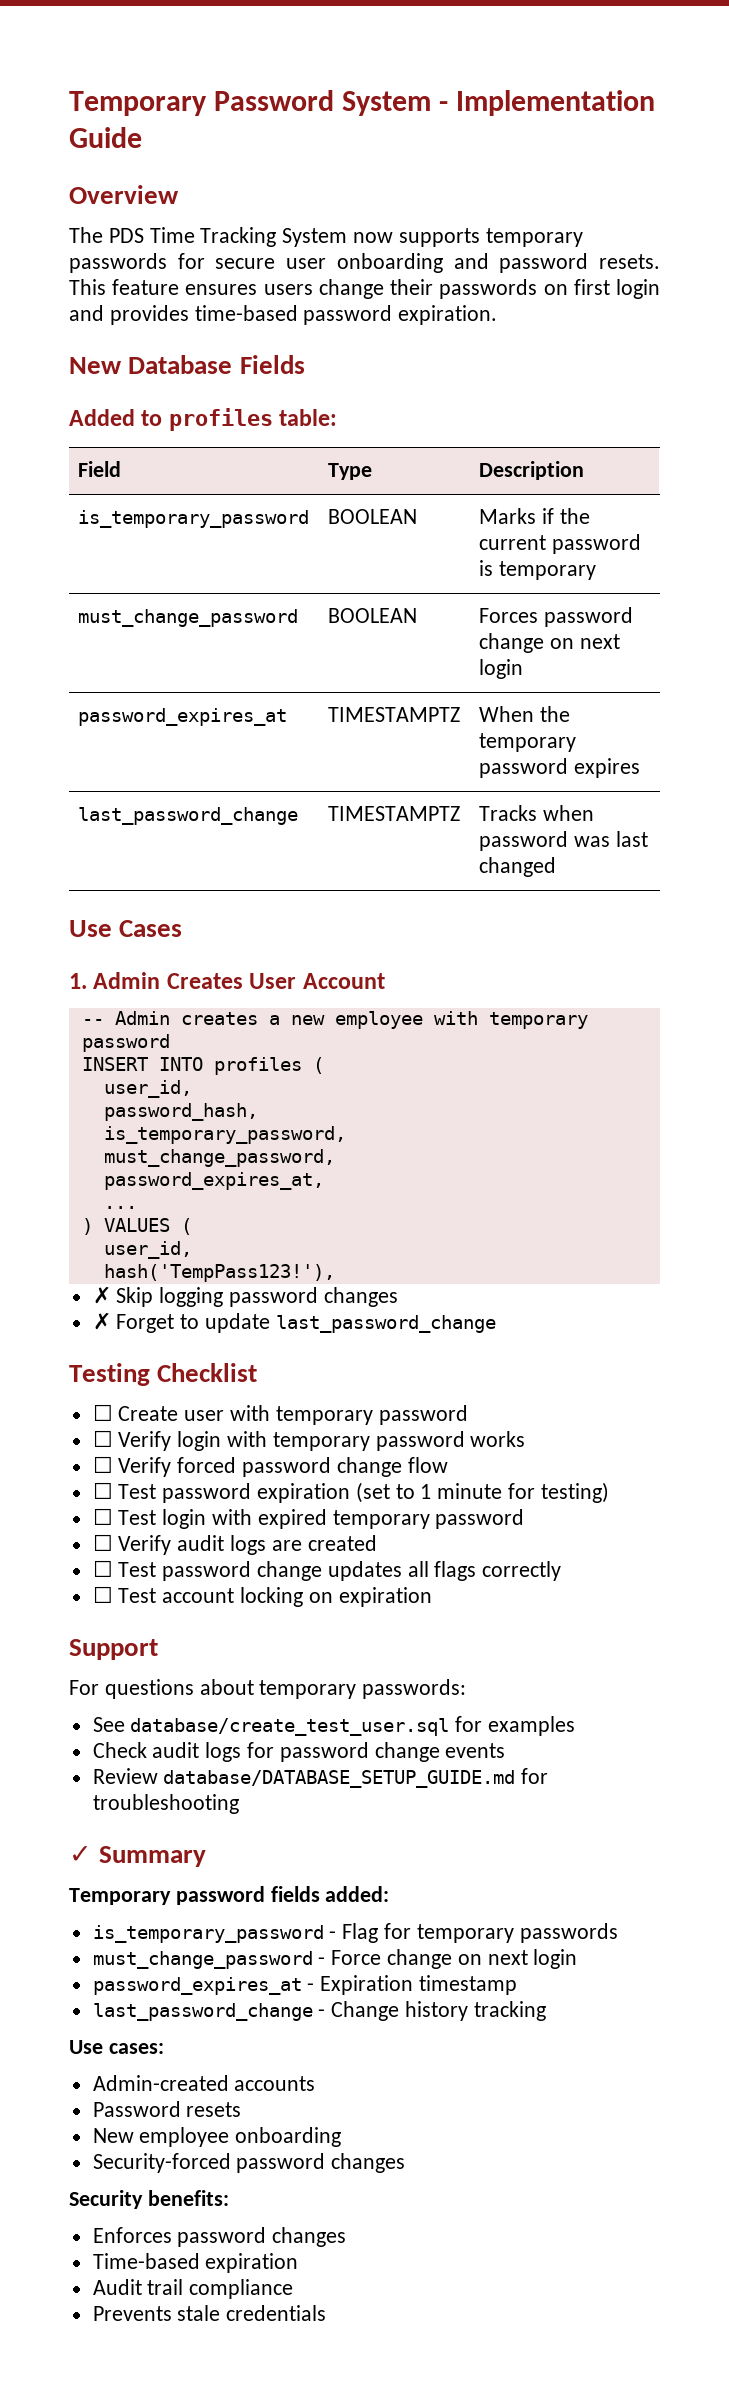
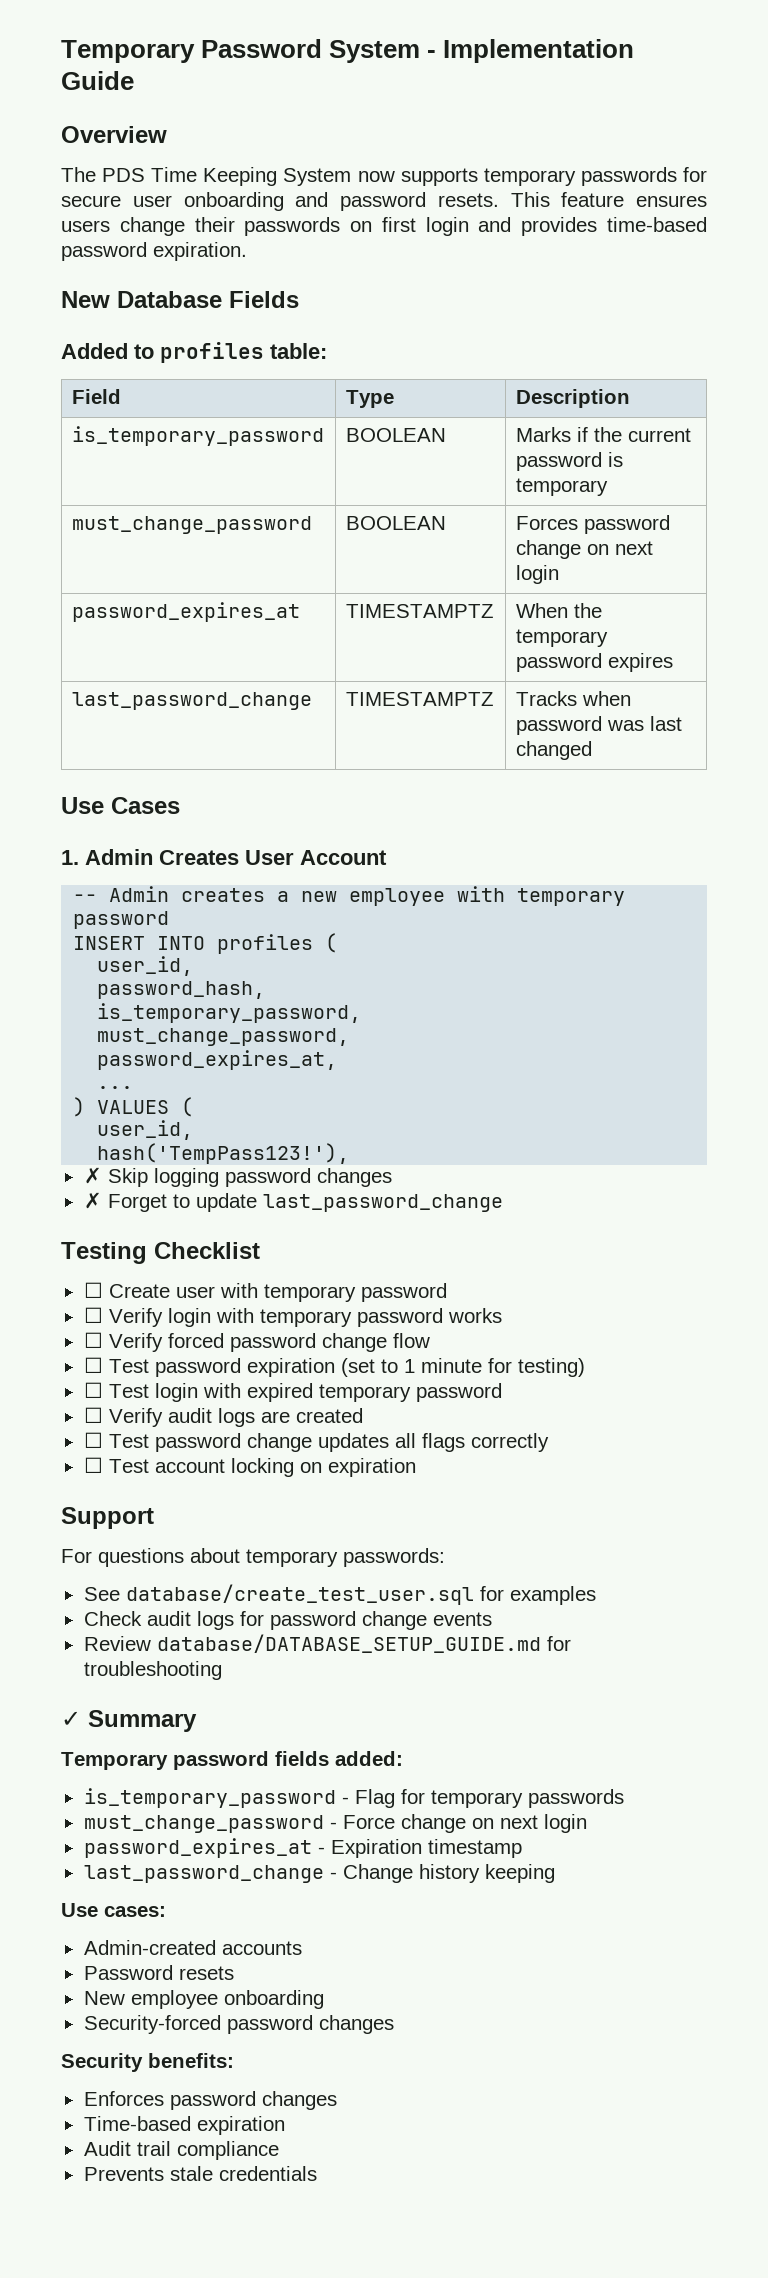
[200,227,277,247] Tracking -> [203,167,278,186] Keeping
[473,2001,546,2021] tracking -> [484,1864,555,1883] keeping

